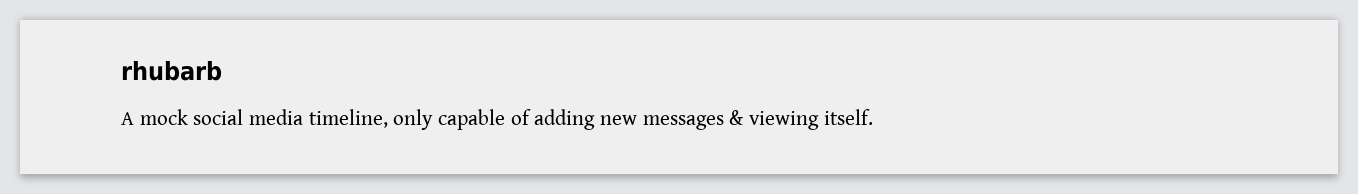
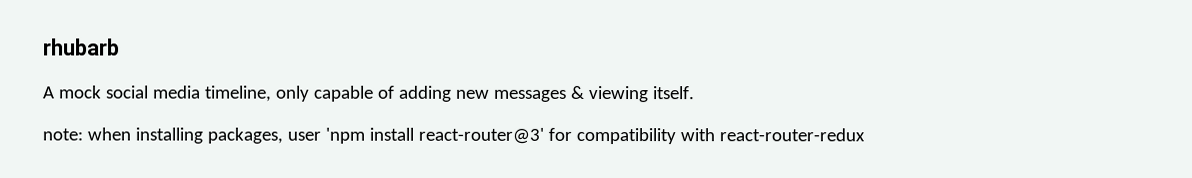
(873, 117) none -> [42,127,865,145] // note: when installing packages, user 'npm install react-router@3' for compatibility with react-router-redux

